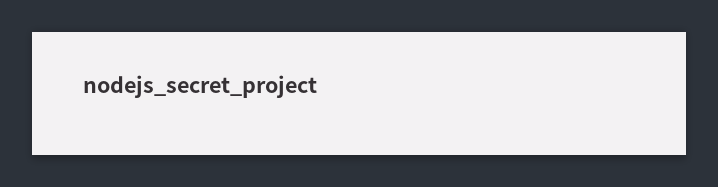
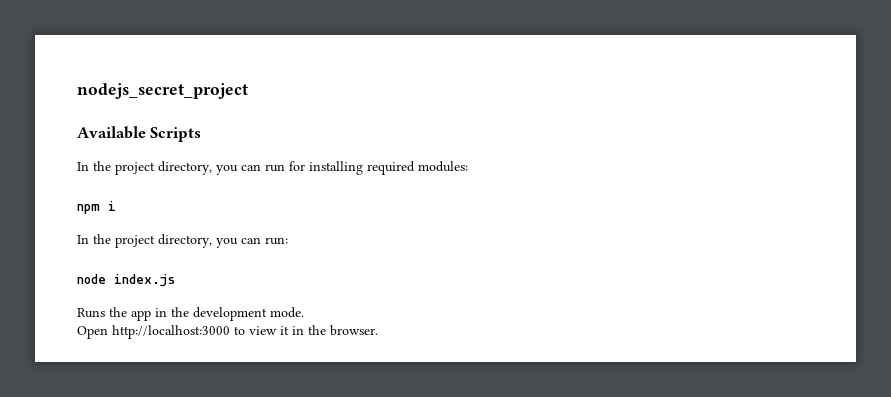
(317, 86) none -> [77,126,202,142] [77,161,468,175] [77,201,116,214] [77,234,288,248] [77,274,175,287] [77,307,304,321] [77,325,378,339] // Available Scripts // In the project directory, you can run for installing required modules: // npm i // In the project directory, you can run: // node index.js // Runs the app in the development mode. // Open http://localhost:3000 to view it in the browser.

